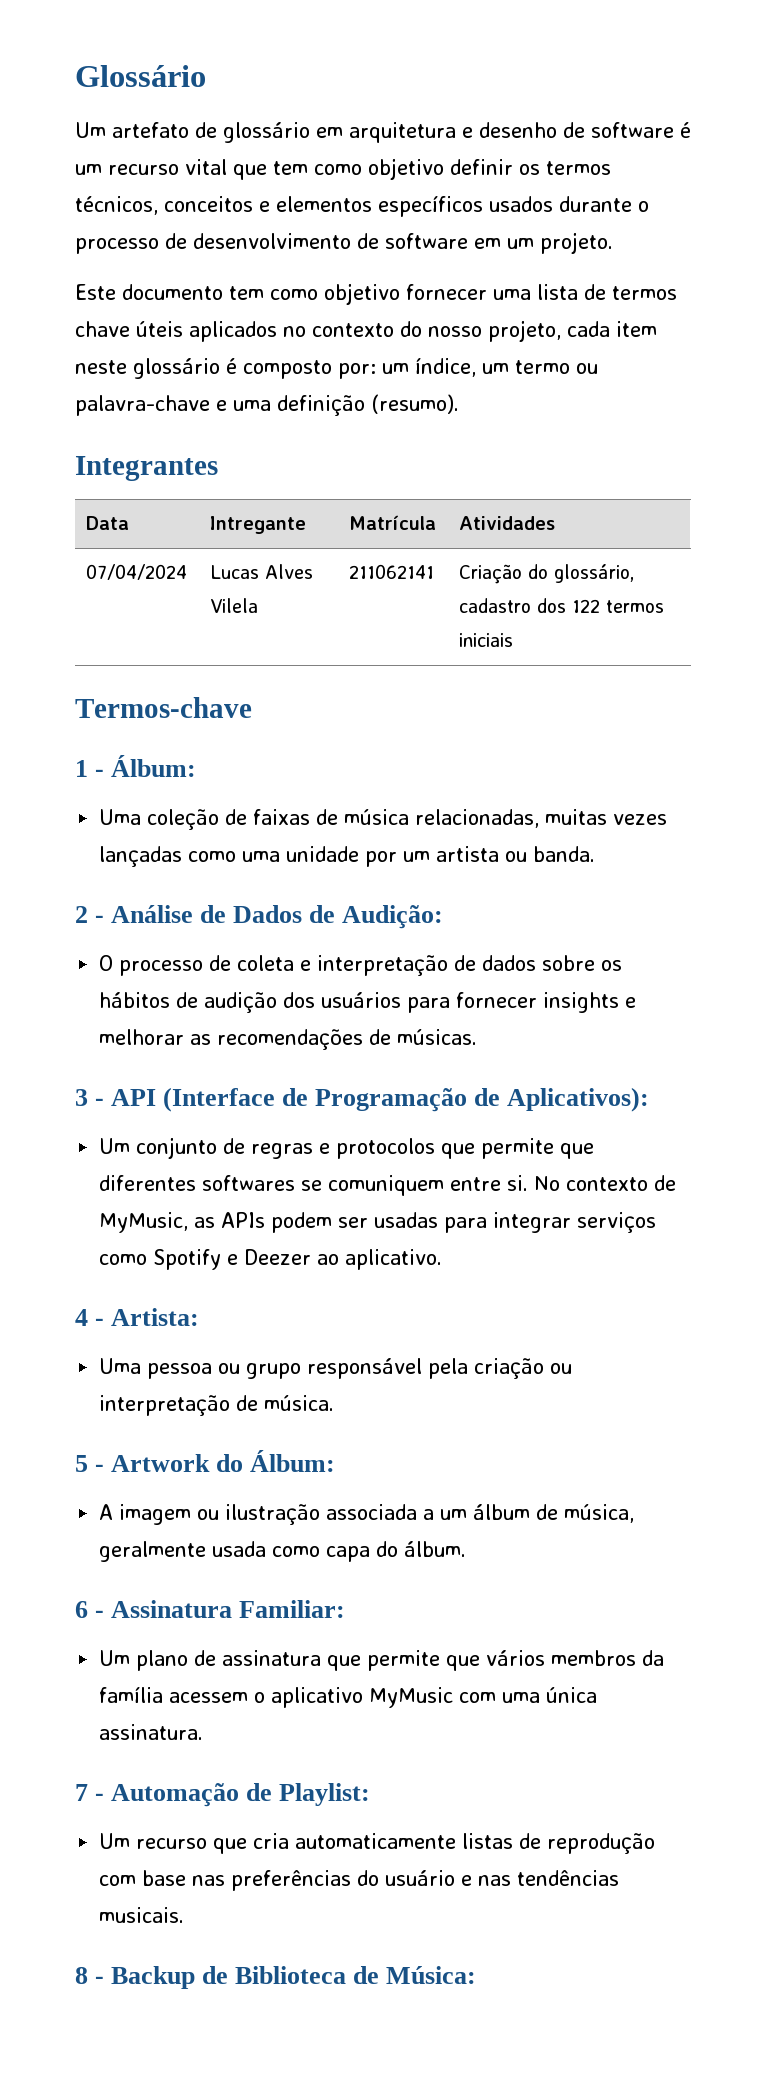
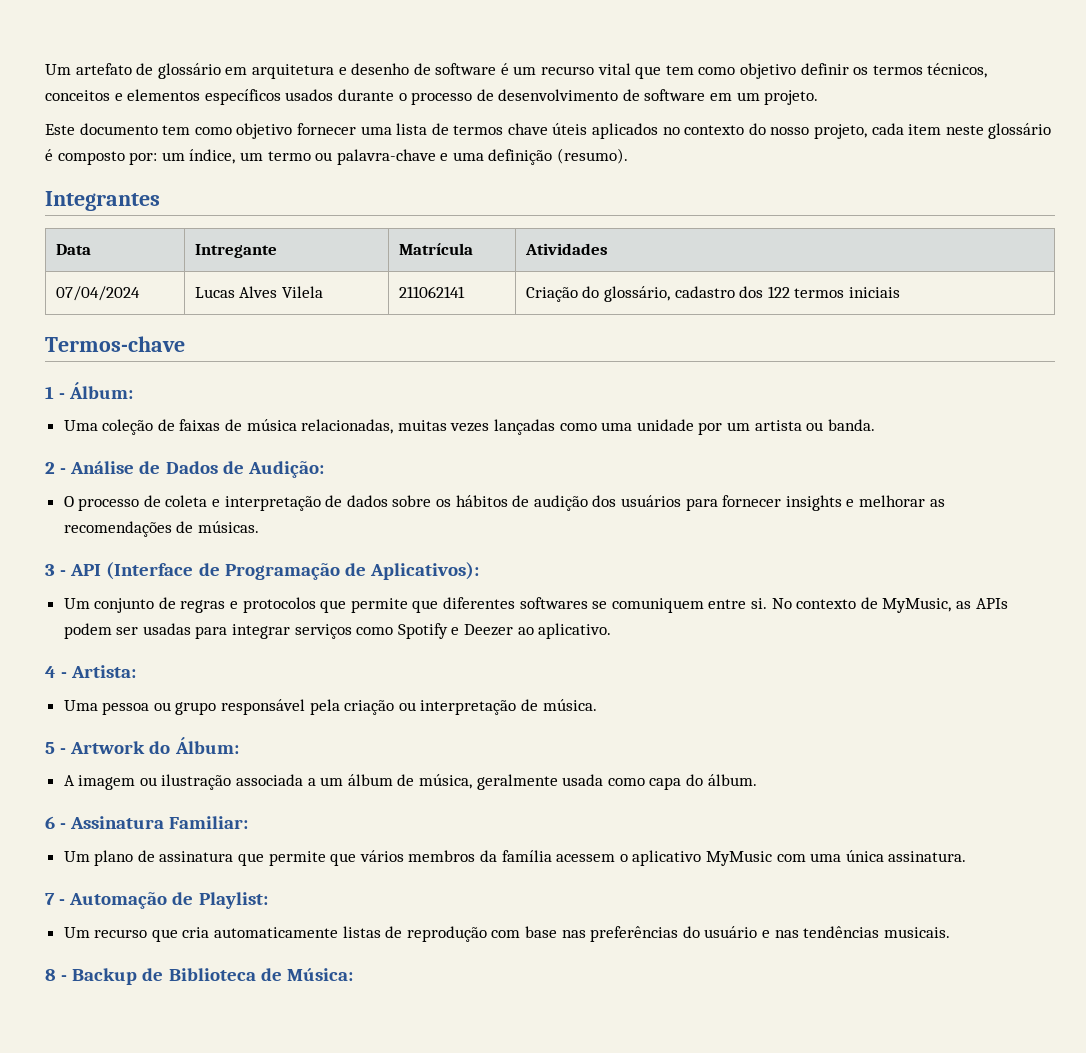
[75,65,206,87] Glossário // -> (45, 69) none

